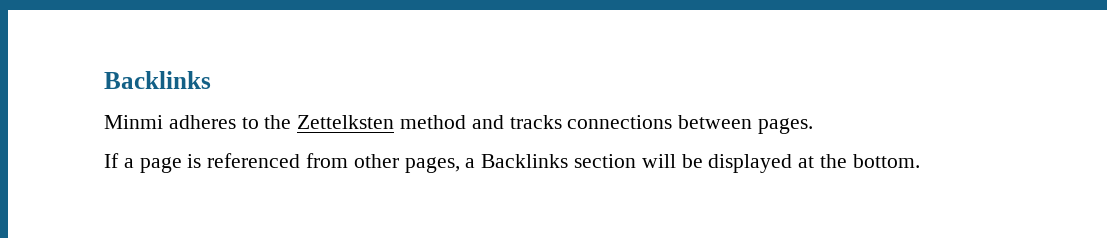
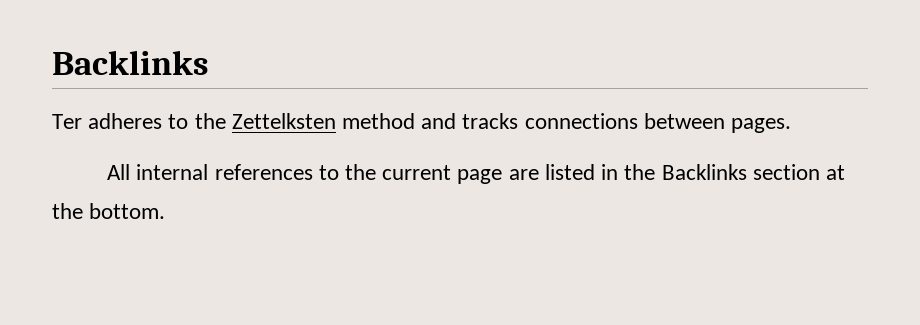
[104,115,163,129] Minmi -> [52,114,82,129] Ter
[104,153,793,173] If a page is referenced from other pages, a Backlinks section will be displayed -> [107,164,820,184] All internal references to the current page are listed in the Backlinks section

